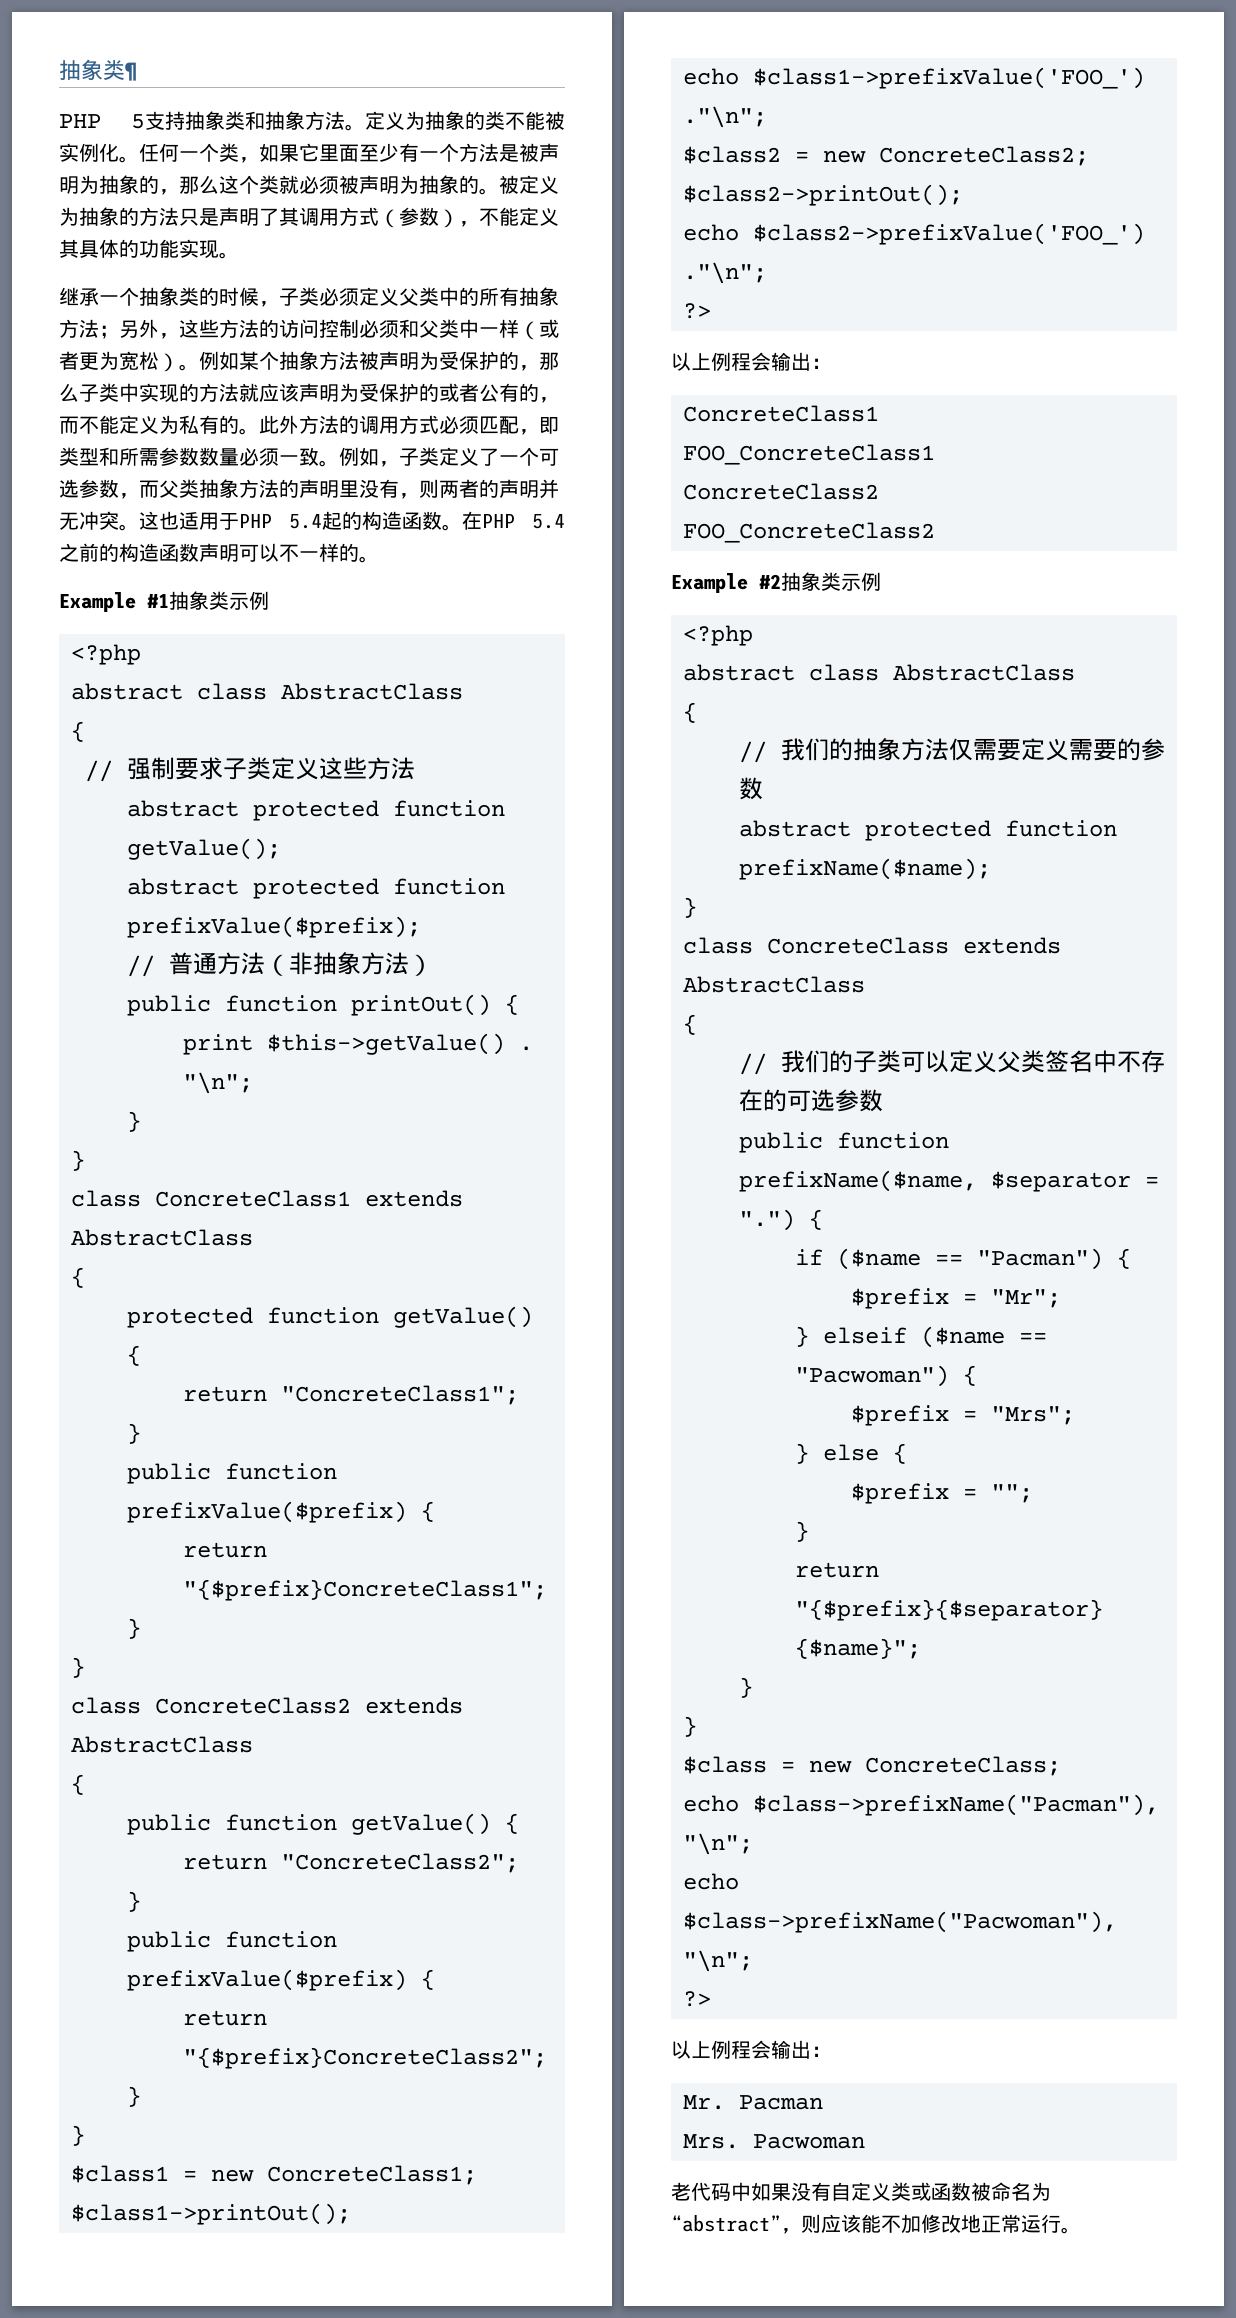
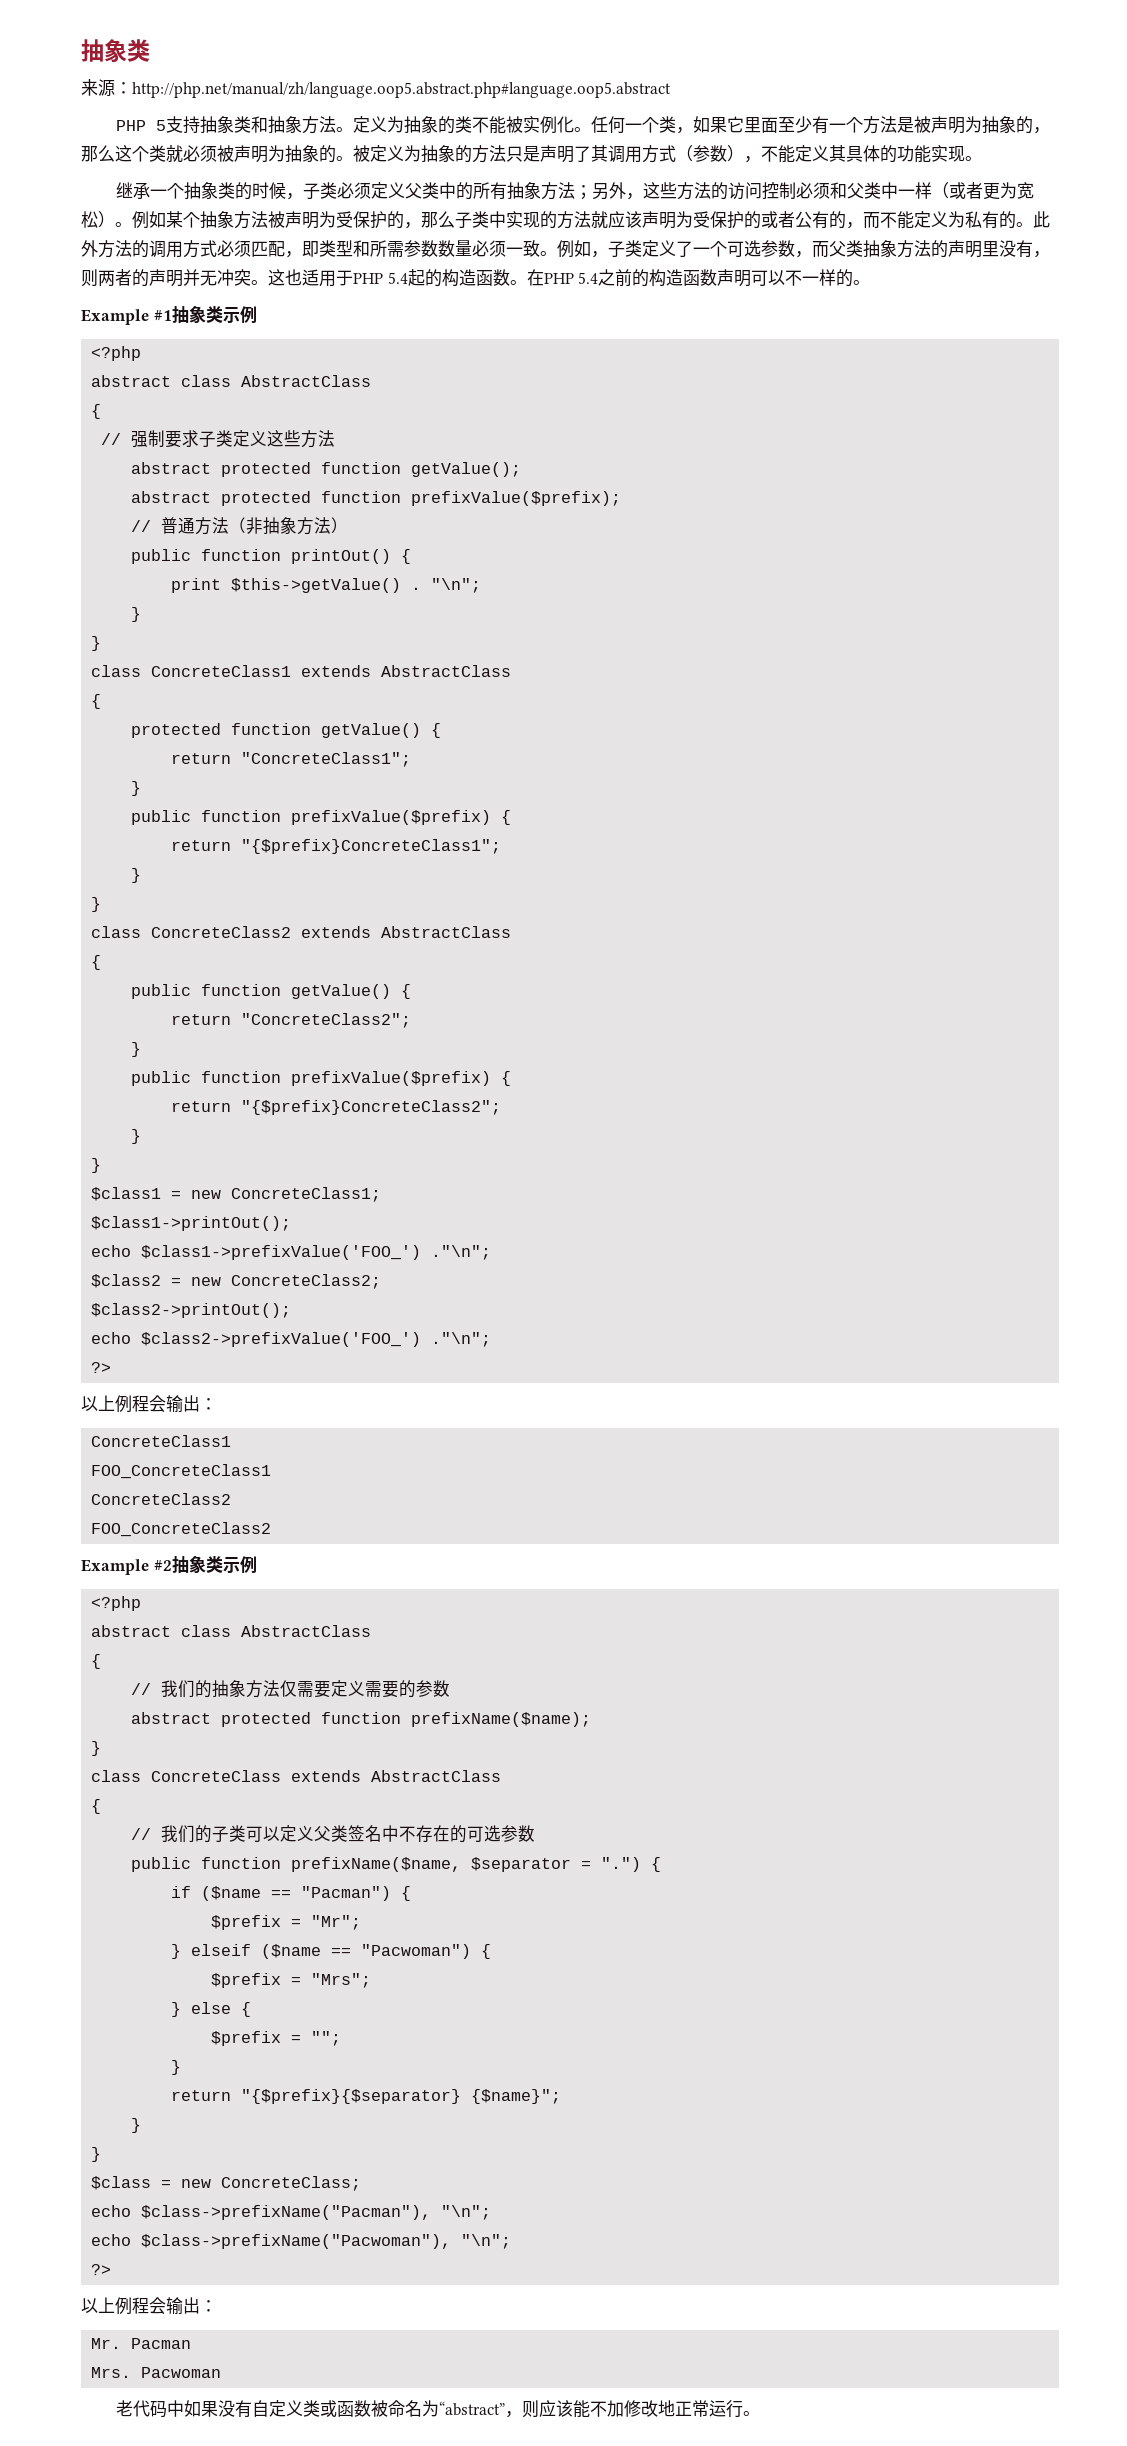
[59,59,138,81] 抽象类¶ -> [81,39,150,62] [81,79,671,98] 抽象类 // 来源：http://php.net/manual/zh/language.oop5.abstract.php#language.oop5.abstract

